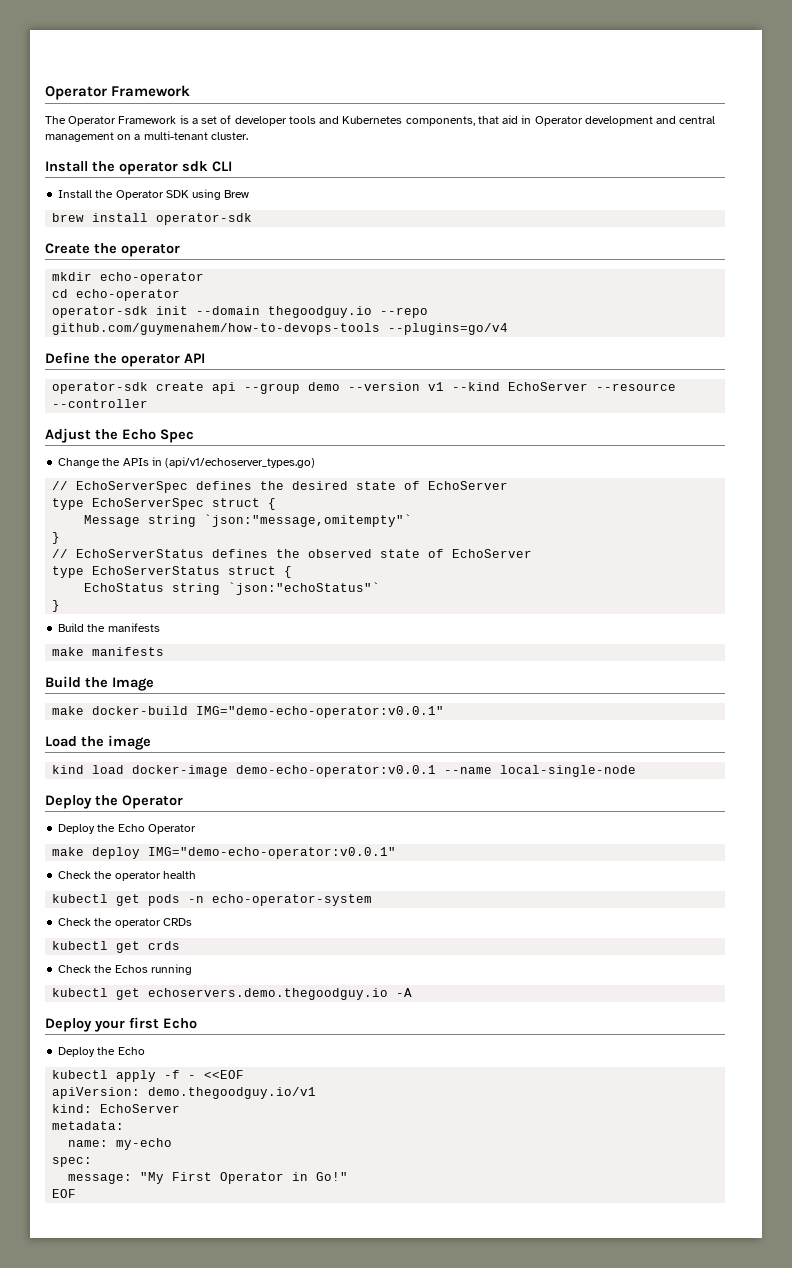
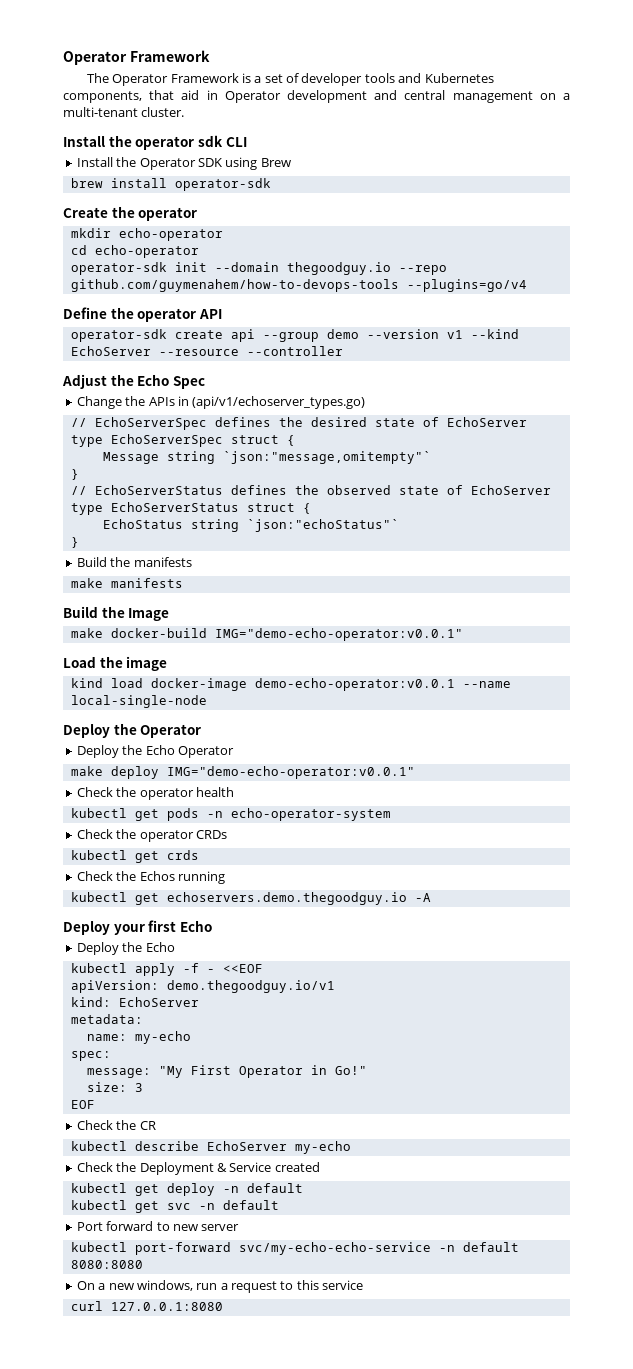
(349, 1176) none -> [86,1082,143,1092] // size: 3
(77, 1193) none -> [76,1120,156,1130] [70,1141,351,1154] [76,1162,320,1175] [70,1183,303,1196] [70,1200,279,1213] [76,1221,240,1231] [70,1242,519,1255] [70,1260,143,1269] [76,1280,364,1293] [70,1301,223,1311] // Check the CR // kubectl describe EchoServer my-echo // Check the Deployment & Service created // kubectl get deploy -n default // kubectl get svc -n default // Port forward to new server // kubectl port-forward svc/my-echo-echo-service -n default 8080:8080 // On a new windows, run a request to this service // curl 127.0.0.1:8080

